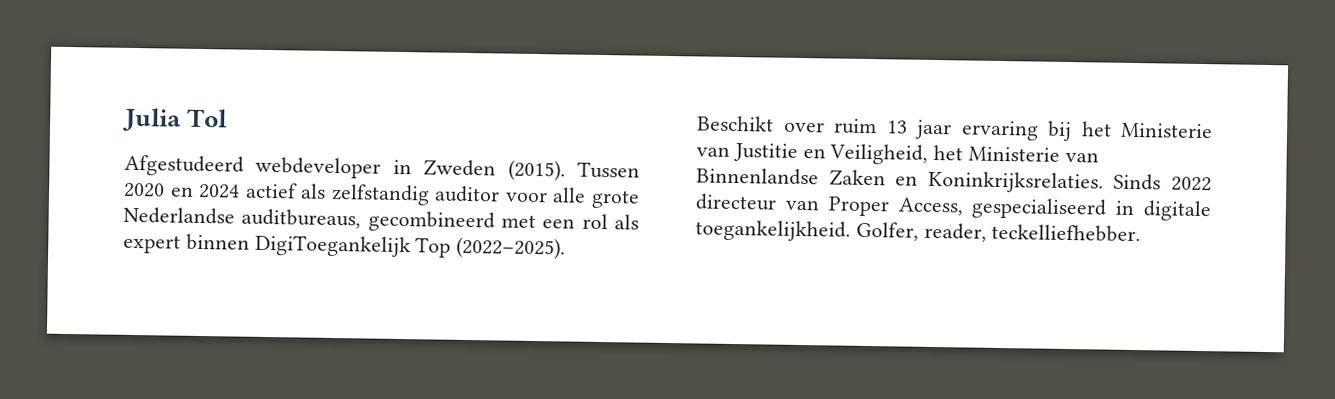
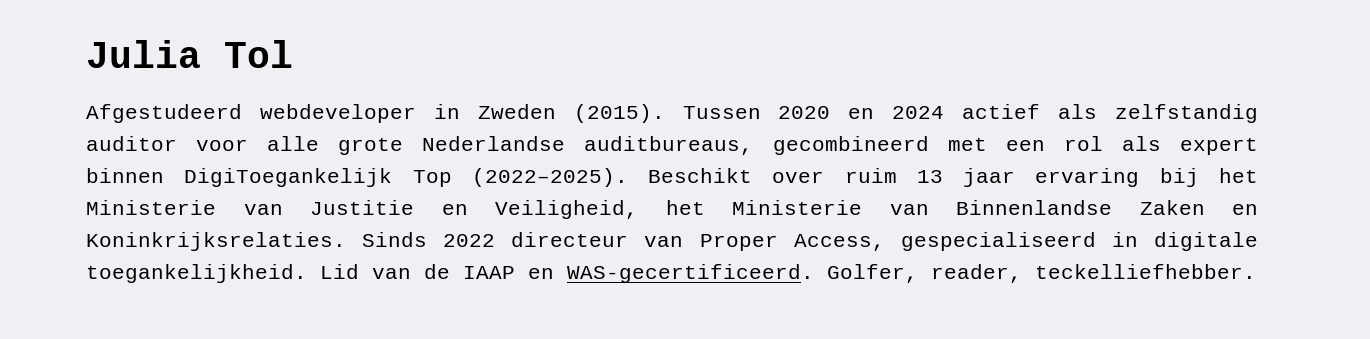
(851, 230) none -> [320,264,814,283] Lid van de IAAP en WAS-gecertificeerd.

